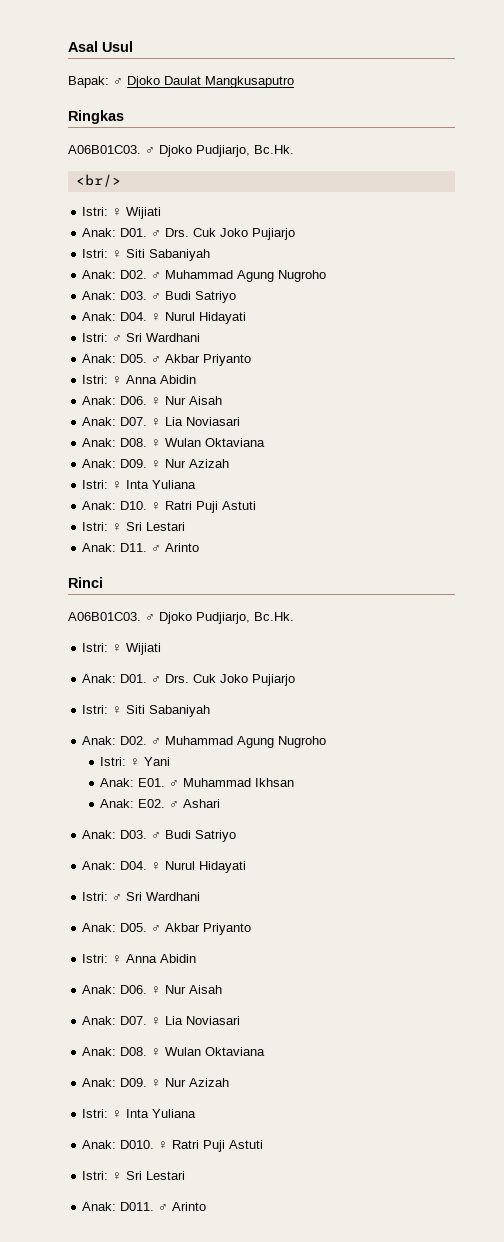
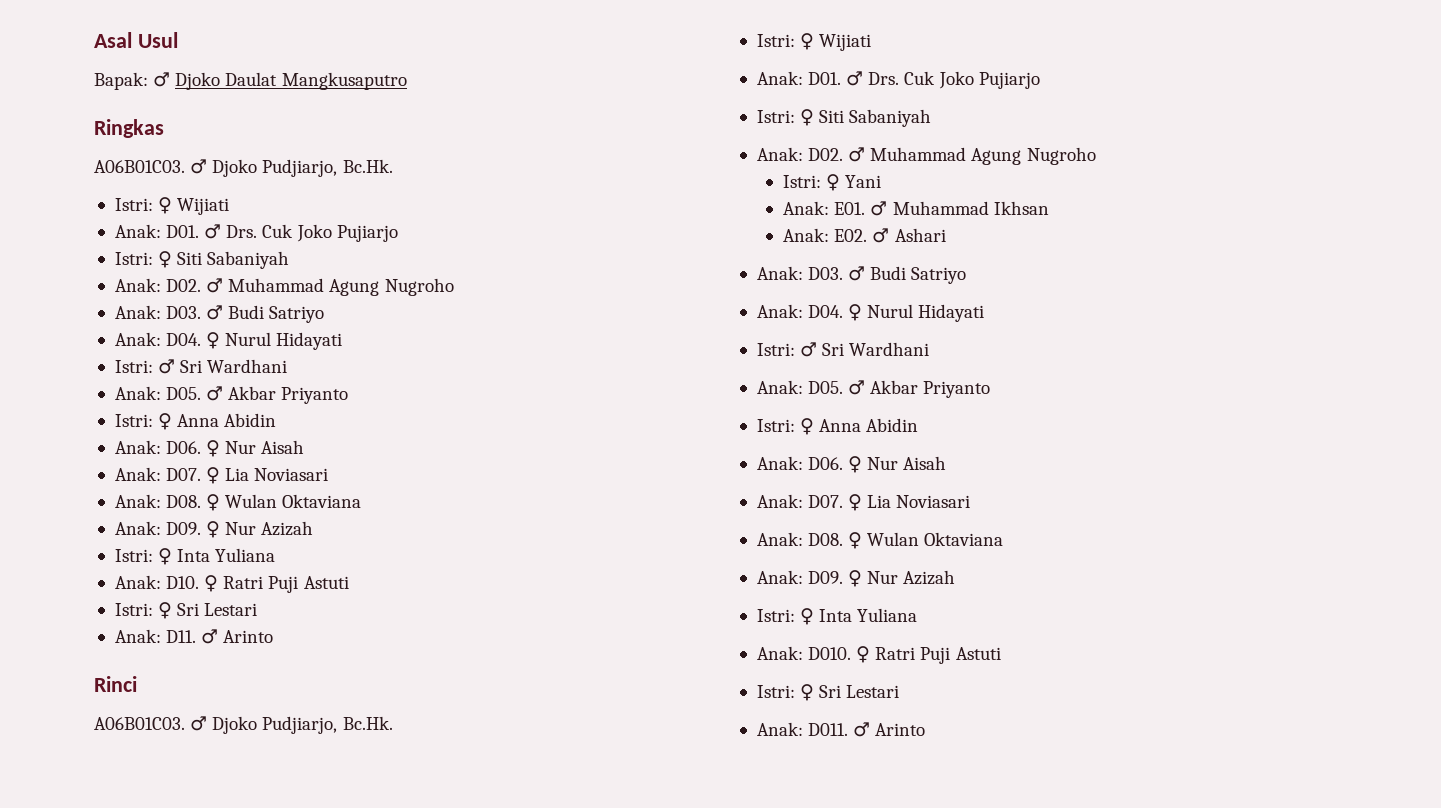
[75,174,121,187] // <br/> -> (393, 166) none

